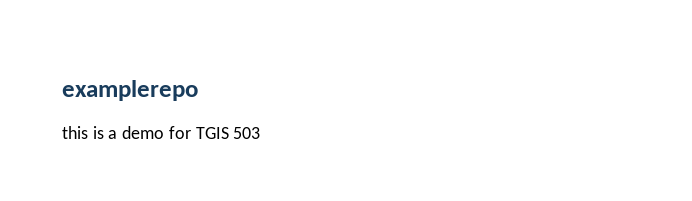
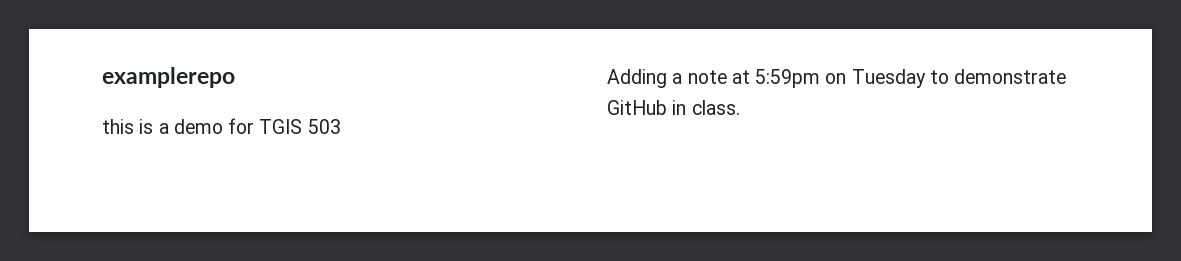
(261, 133) none -> [607,69,1067,88] [607,100,740,115] // Adding a note at 5:59pm on Tuesday to demonstrate GitHub in class.

